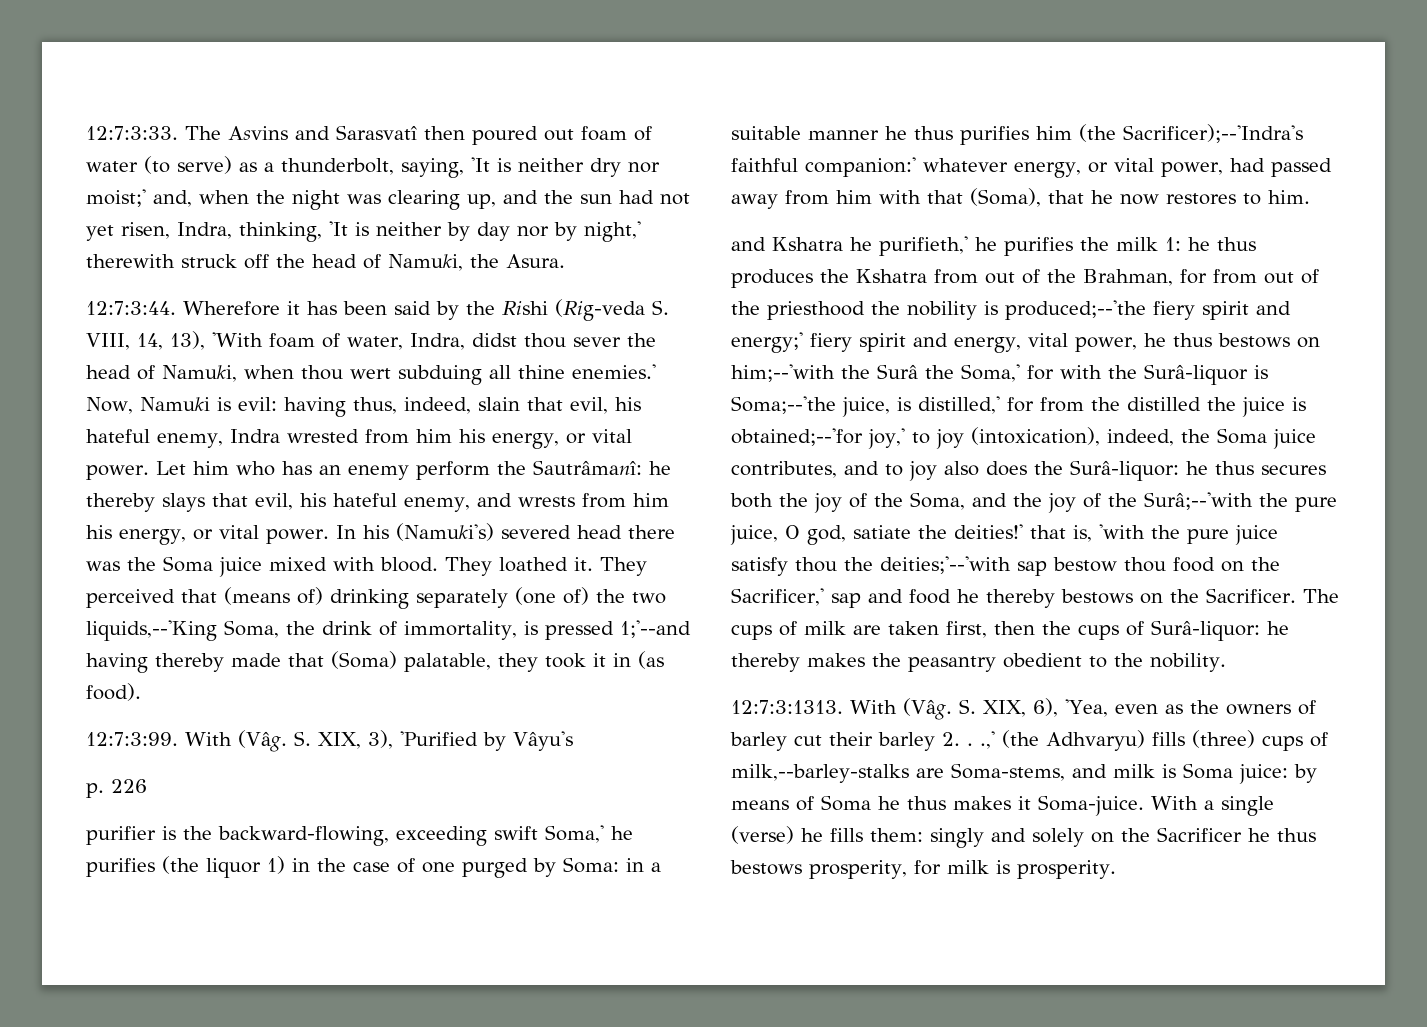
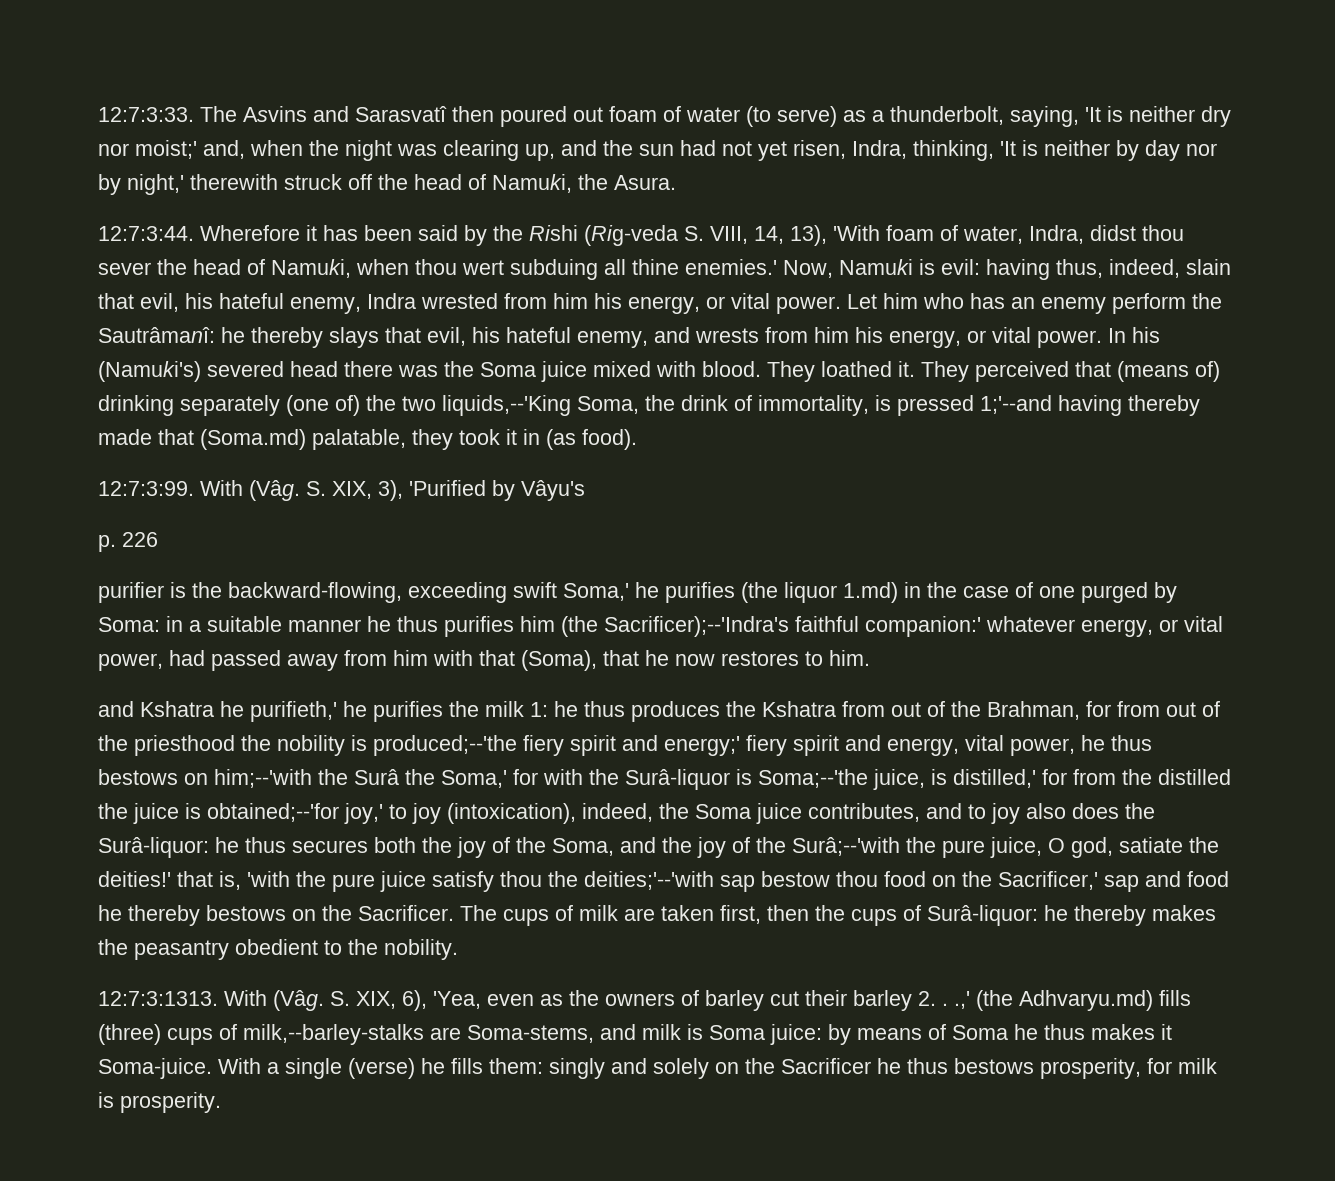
[331,651,397,669] (Soma) -> [200,429,306,450] (Soma.md)
[267,856,285,874] 1) -> [843,582,898,603] 1.md)
[1046,730,1145,751] Adhvaryu) -> [1019,990,1153,1011] Adhvaryu.md)

